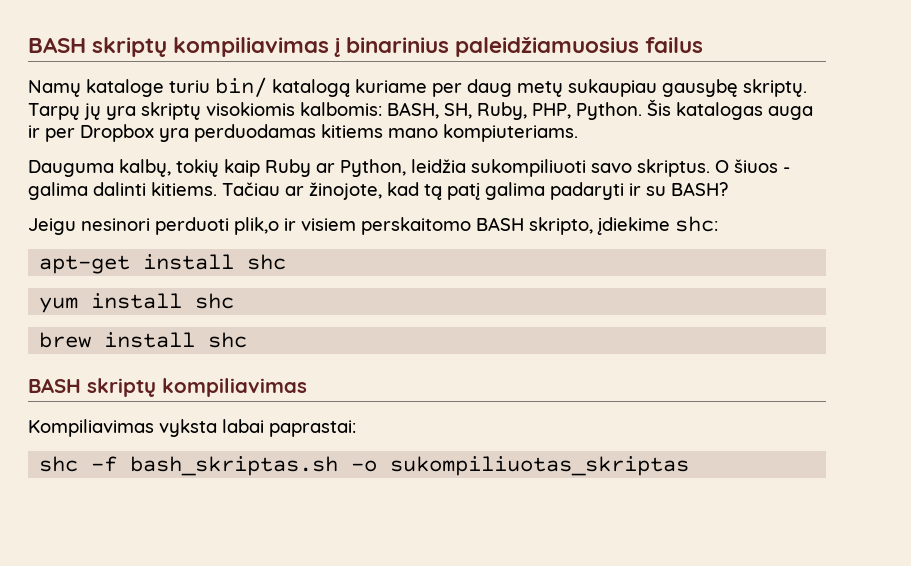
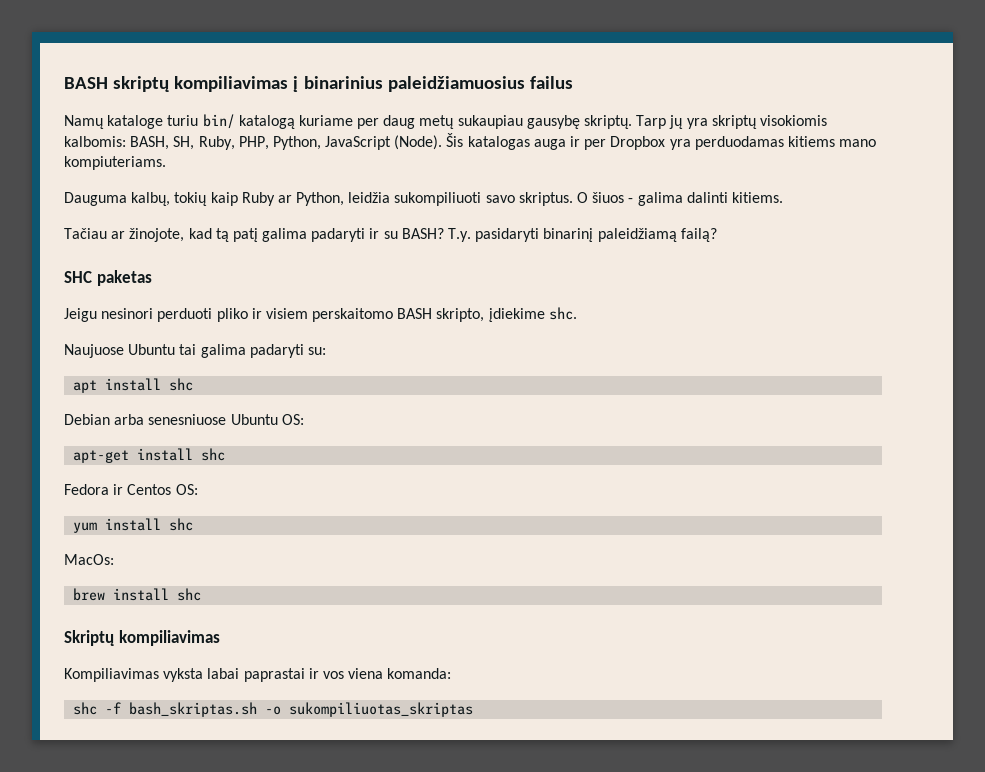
[28,103,80,120] Tarpų -> [636,115,667,129] Tarp
[576,102,642,120] Python. -> [272,135,443,150] Python, JavaScript (Node).
(217, 189) none -> (783, 197) //
(728, 189) none -> [448,228,717,242] [64,270,152,286] T.y. pasidaryti binarinį paleidžiamą failą? // SHC paketas
[234,217,279,235] plik,o -> [216,308,248,322] pliko
[675,216,718,232] shc: -> [548,307,577,320] [64,344,326,358] [73,378,194,393] [64,414,304,425] shc. // Naujuose Ubuntu tai galima padaryti su: // apt install shc // Debian arba senesniuose Ubuntu OS:
(287, 262) none -> [64,484,198,495] // Fedora ir Centos OS:
(235, 301) none -> [64,554,114,565] // MacOs:
[28,378,156,397] BASH skriptų -> [64,630,114,646] Skriptų
[269,420,356,437] paprastai: -> [243,668,452,682] paprastai ir vos viena komanda:

